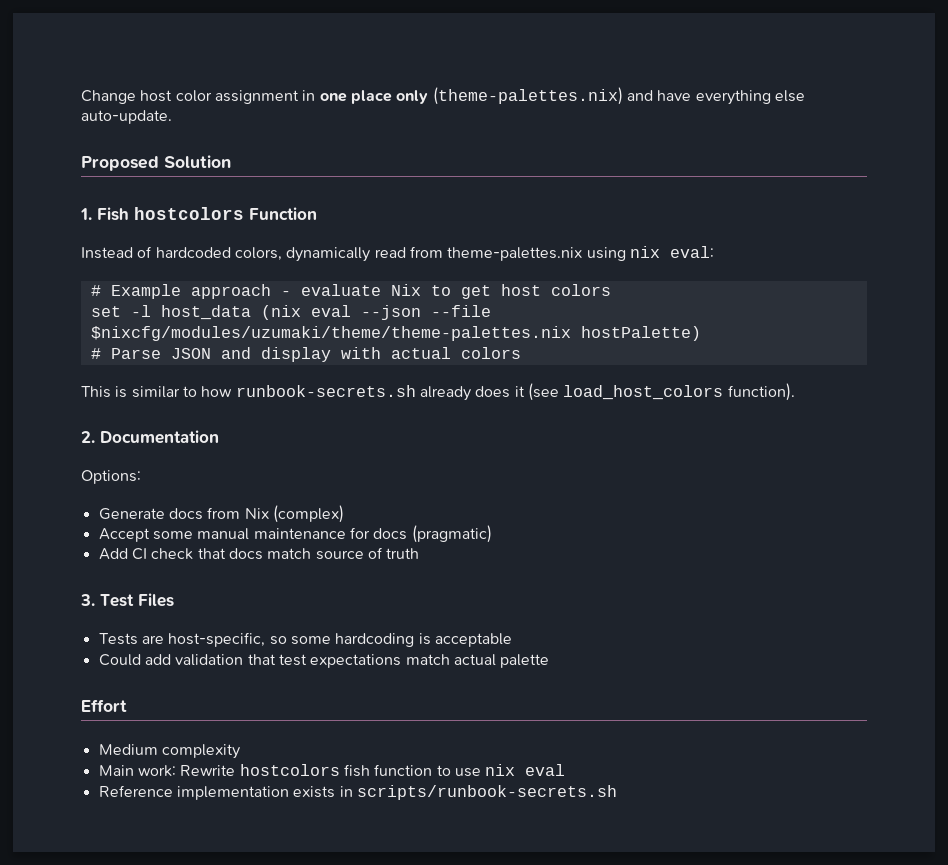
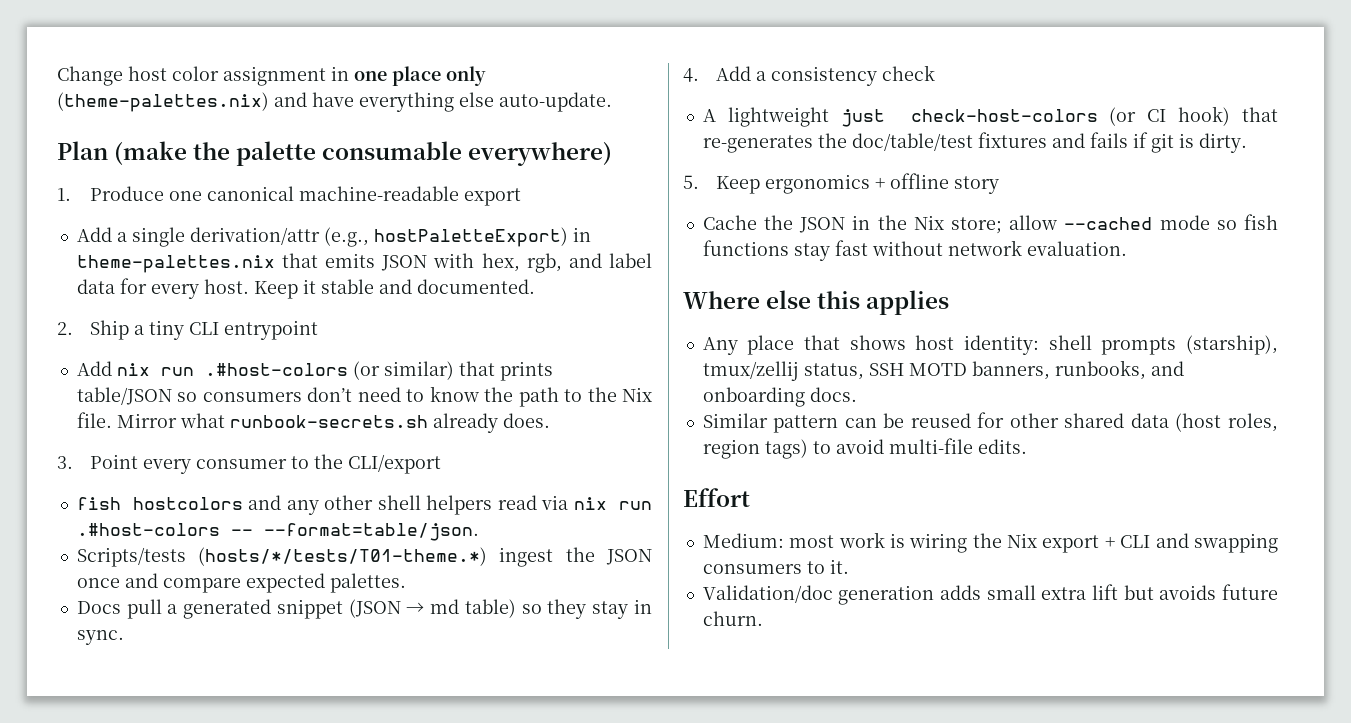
[81,155,231,171] [80,207,317,221] [81,246,714,262] [90,284,611,299] [90,305,491,320] [90,326,701,341] [90,347,521,362] [81,383,795,401] [81,430,219,444] [81,470,141,484] [98,505,344,523] [98,525,492,543] [98,547,420,560] [80,593,174,607] [98,632,512,647] [98,654,550,668] [81,699,127,712] [98,744,240,759] [98,764,566,777] [98,785,617,800] Proposed Solution // 1. Fish hostcolors Function // Instead of hardcoded colors, dynamically read from theme-palettes.nix using nix eval: // # Example approach - evaluate Nix to get host colors // set -l host_data (nix eval --json --file $nixcfg/modules/uzumaki/theme/theme-palettes.nix hostPalette) // # Parse JSON and display with actual colors // This is similar to how runbook-secrets.sh already does it (see load_host_colors function). // 2. Documentation // Options: // Generate docs from Nix (complex) // Accept some manual maintenance for docs (pragmatic) // Add CI check that docs match source of truth // 3. Test Files // Tests are host-specific, so some hardcoding is acceptable // Could add validation that test expectations match actual palette // Effort // Medium complexity // Main work: Rewrite hostcolors fish function to use nix eval // Reference implementation exists in scripts/runbook-secrets.sh -> [57,141,613,166] [57,186,521,206] [76,227,591,247] [76,253,652,273] [76,278,535,299] [57,320,318,340] [76,361,553,381] [76,386,653,407] [76,412,550,433] [57,454,441,474] [76,495,652,515] [76,523,479,541] [76,547,652,567] [76,573,406,593] [76,599,652,619] [76,630,124,645] [683,65,935,86] [702,106,1278,127] [702,132,1247,153] [683,173,999,194] [702,214,1278,234] [702,240,1127,261] [683,290,950,315] [702,335,1278,355] [702,360,1184,381] [702,387,857,407] [702,412,1278,433] [702,438,1027,459] [683,488,750,507] [702,532,1278,553] [702,559,849,574] [702,584,1278,605] [702,611,763,626] Plan (make the palette consumable everywhere) // 1. Produce one canonical machine-readable export // Add a single derivation/attr (e.g., hostPaletteExport) in theme-palettes.nix that emits JSON with hex, rgb, and label data for every host. Keep it stable and documented. // 2. Ship a tiny CLI entrypoint // Add nix run .#host-colors (or similar) that prints table/JSON so consumers don’t need to know the path to the Nix file. Mirror what runbook-secrets.sh already does. // 3. Point every consumer to the CLI/export // fish hostcolors and any other shell helpers read via nix run .#host-colors -- --format=table/json. // Scripts/tests (hosts/*/tests/T01-theme.*) ingest the JSON once and compare expected palettes. // Docs pull a generated snippet (JSON → md table) so they stay in sync. // 4. Add a consistency check // A lightweight just check-host-colors (or CI hook) that re-generates the doc/table/test fixtures and fails if git is dirty. // 5. Keep ergonomics + offline story // Cache the JSON in the Nix store; allow --cached mode so fish functions stay fast without network evaluation. // Where else this applies // Any place that shows host identity: shell prompts (starship), tmux/zellij status, SSH MOTD banners, runbooks, and onboarding docs. // Similar pattern can be reused for other shared data (host roles, region tags) to avoid multi-file edits. // Effort // Medium: most work is wiring the Nix export + CLI and swapping consumers to it. // Validation/doc generation adds small extra lift but avoids future churn.

